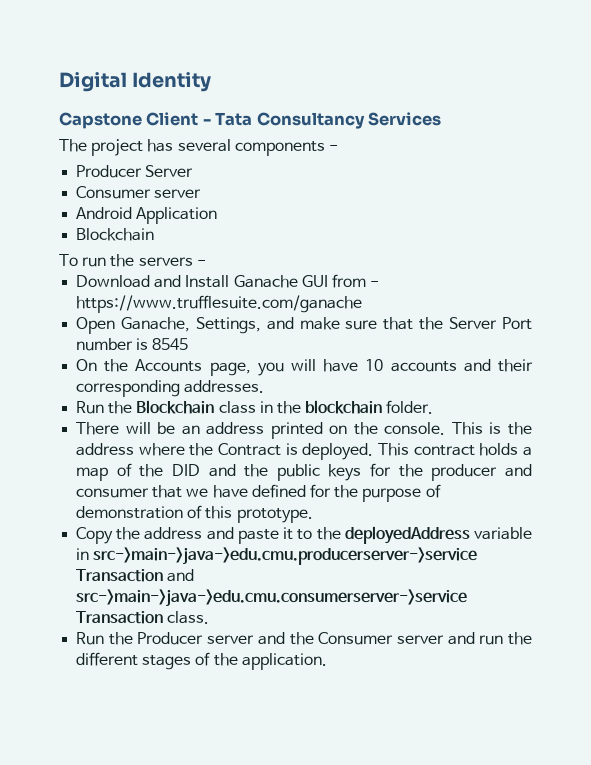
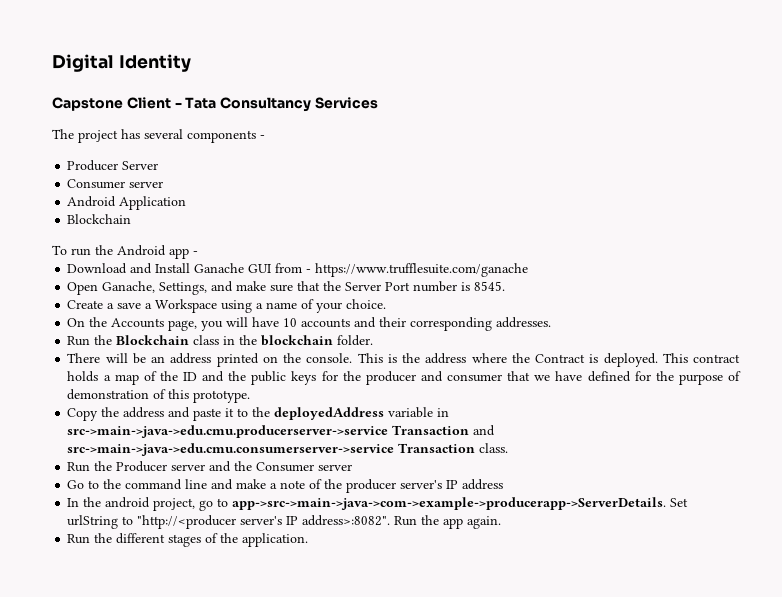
[138,257,193,266] servers -> [117,245,189,259] Android app
[152,338,189,350] 8545 -> [474,281,506,291] [67,299,387,313] 8545. // Create a save a Workspace using a name of your choice.
[171,464,200,476] DID -> [182,372,197,381] ID
[447,632,504,645] and run -> [67,479,504,493] [67,497,689,511] [67,515,502,529] [67,534,91,544] // Go to the command line and make a note of the producer server's IP address // In the android project, go to app->src->main->java->com->example->producerapp->ServerDetails. Set urlString to "http://<producer server's IP address>:8082". Run the app again. // Run

